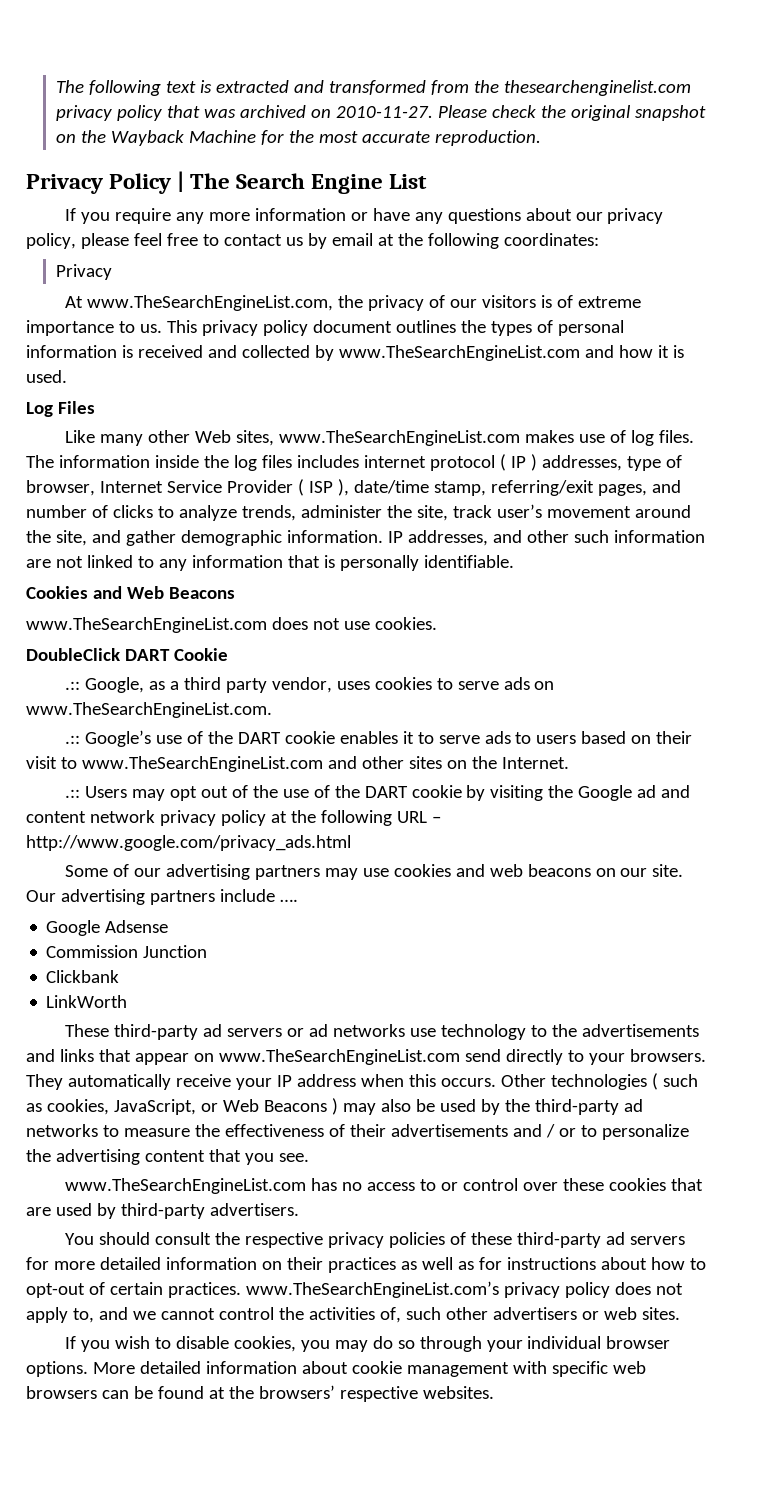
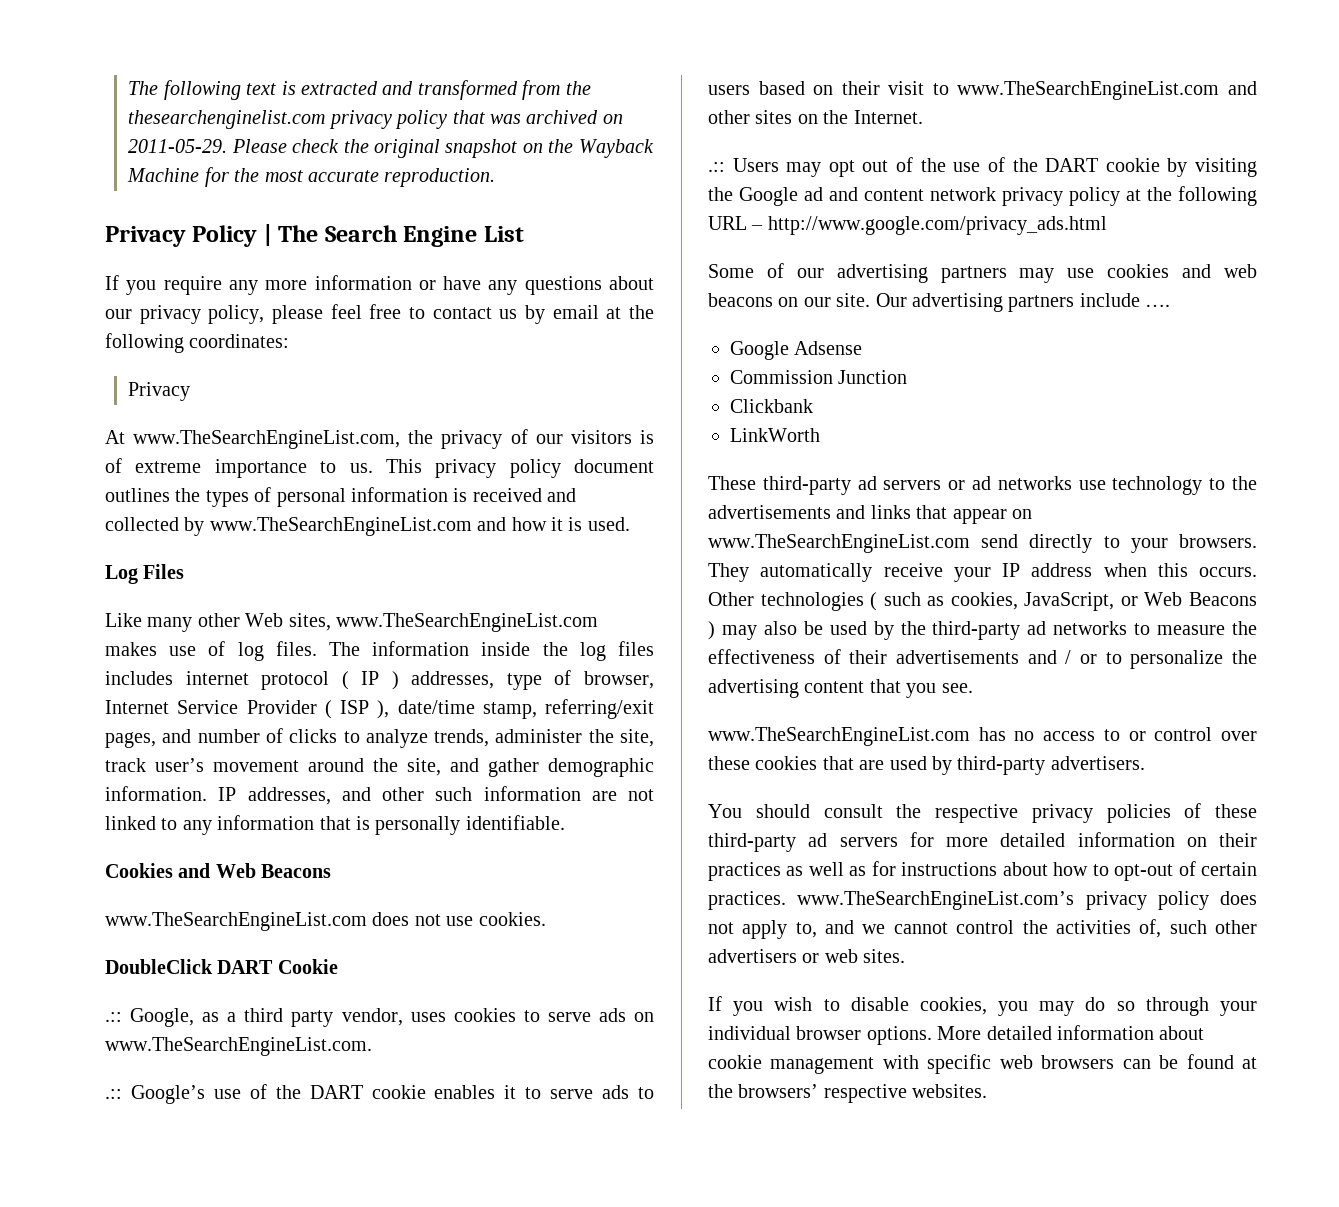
[336,106,434,118] 2010-11-27. -> [128,139,228,153] 2011-05-29.

